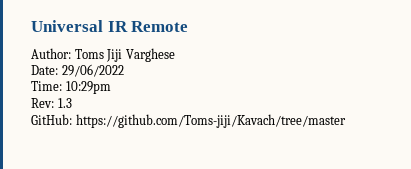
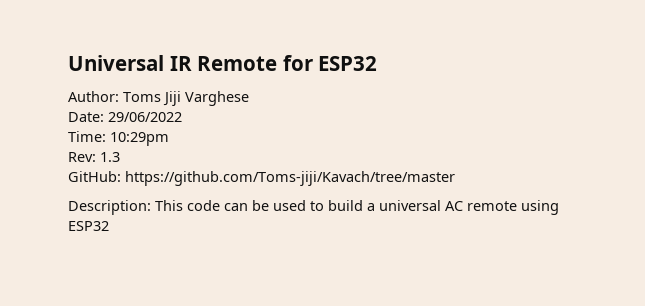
(189, 26) none -> [282,55,378,71] for ESP32
(346, 121) none -> [68,200,559,215] [68,221,109,231] // Description: This code can be used to build a universal AC remote using ESP32

